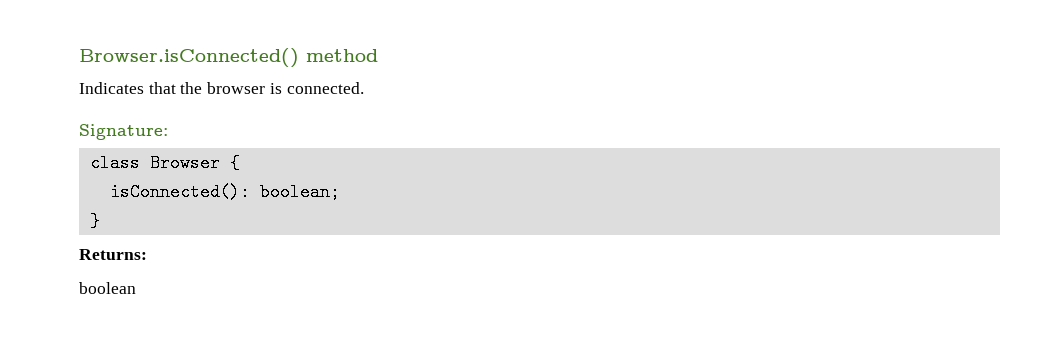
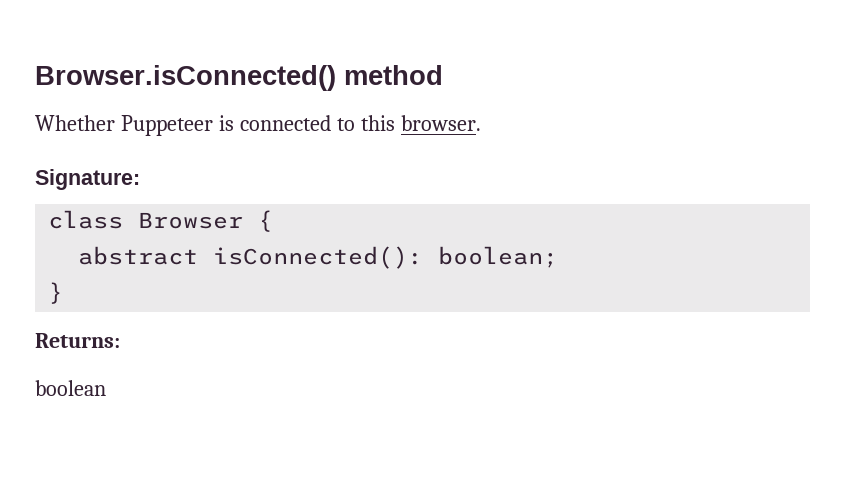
[79,82,364,94] Indicates that the browser is connected. -> [35,115,481,136] Whether Puppeteer is connected to this browser.
(240, 163) none -> [78,246,199,265] abstract

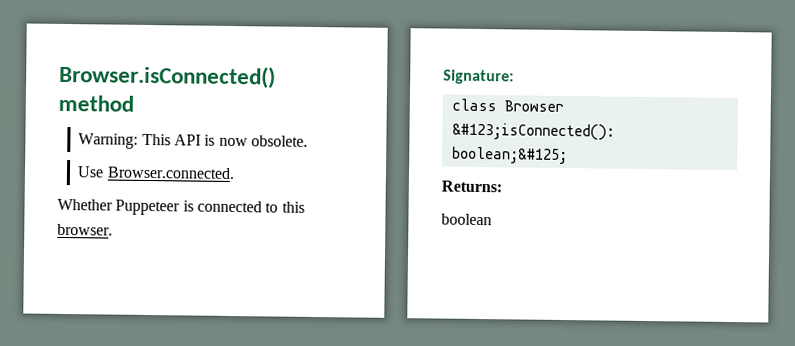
(443, 75) none -> [78,133,309,149] [77,166,235,180] // Warning: This API is now obsolete. // Use Browser.connected.
[258,210,274,232] [78,246,559,269] [48,282,64,304] { // abstract isConnected(): boolean; // } -> [451,122,615,141] [451,146,568,165] &#123;isConnected(): boolean;&#125;

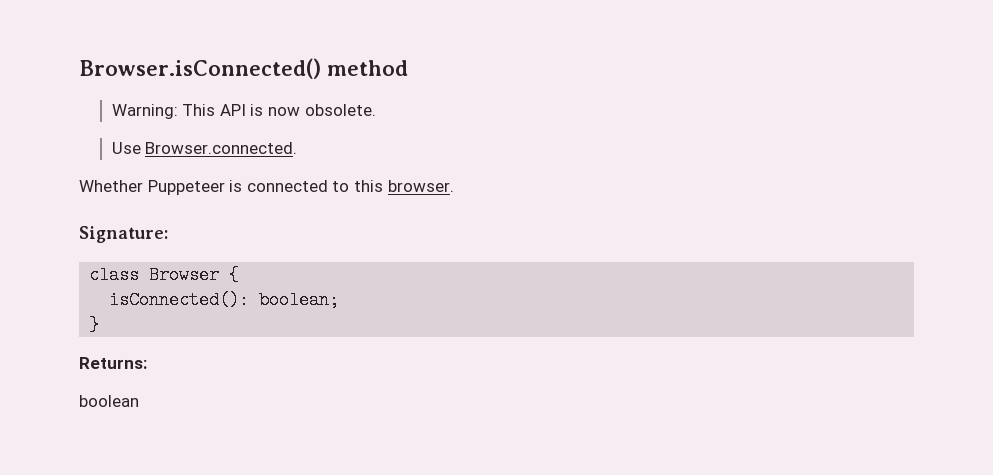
[451,122,615,141] [451,146,568,165] &#123;isConnected(): boolean;&#125; -> [229,266,240,284] [109,291,340,309] [89,316,100,334] { // isConnected(): boolean; // }

